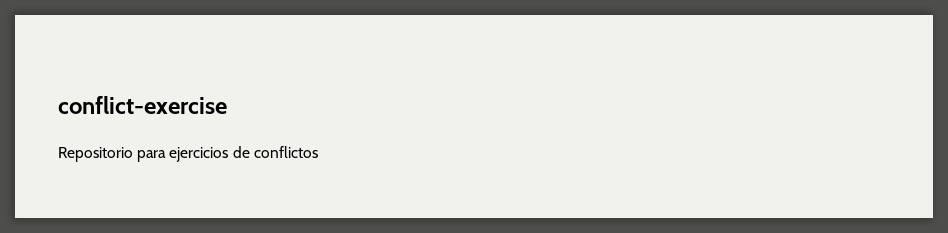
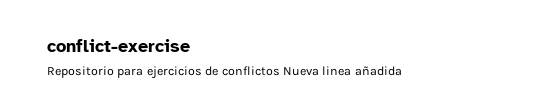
(318, 152) none -> [282,66,402,76] Nueva linea añadida

